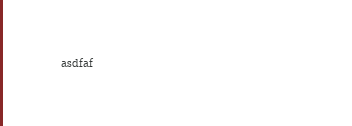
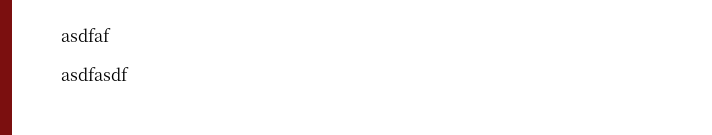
(94, 62) none -> [61,67,129,81] // asdfasdf

